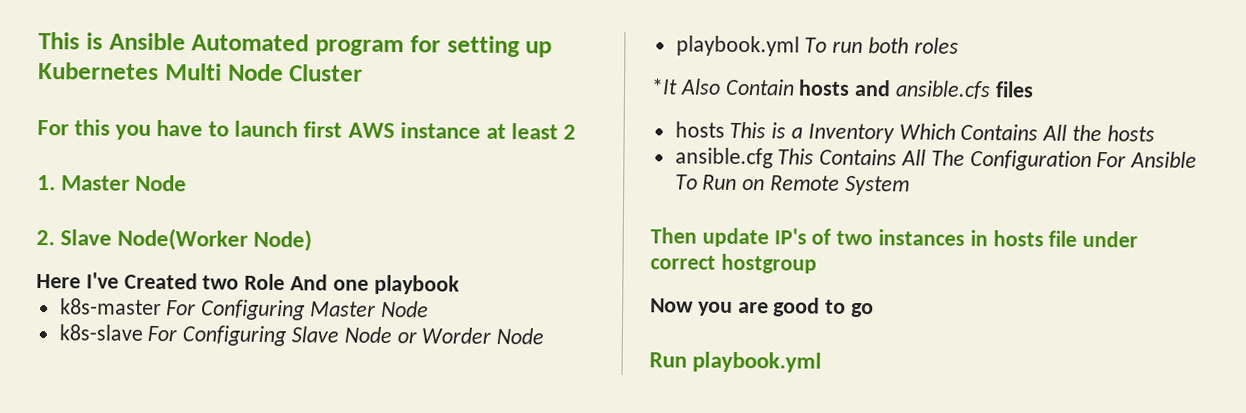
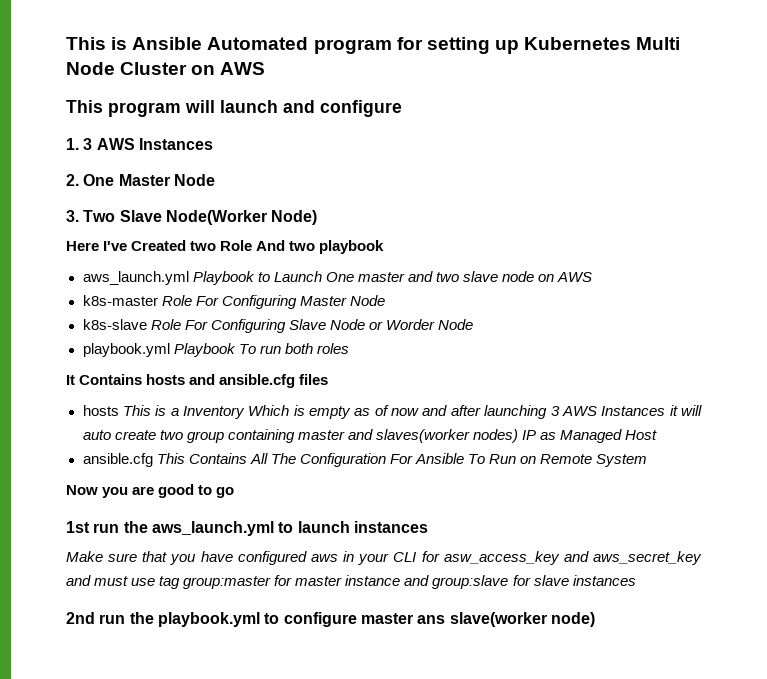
[37,119,576,140] [37,174,188,192] [36,229,55,246] // For this you have to launch first AWS instance at least 2 // 1. Master Node // 2. -> [191,62,266,75] [66,100,402,117] [66,138,213,150] [66,174,215,186] [66,210,116,222] on AWS // This program will launch and configure // 1. 3 AWS Instances // 2. One Master Node // 3. Two
[332,279,369,291] one -> [289,241,316,251] two
(460, 284) none -> [82,271,593,285] // aws_launch.yml Playbook to Launch One master and two slave node on AWS
(162, 307) none -> [161,295,192,306] Role
(143, 332) none -> [150,319,181,330] Role
(800, 46) none -> [173,343,236,357] Playbook
[651,78,795,96] *It Also Contain -> [66,374,143,385] It Contains
[895,80,992,100] ansible.cfs -> [219,374,296,388] ansible.cfg
[960,123,1155,142] Contains All the hosts -> [293,405,702,419] [82,429,658,443] is empty as of now and after launching 3 AWS Instances it will auto create two group containing master and slaves(worker nodes) IP as Managed Host
[650,227,1139,248] [650,253,817,274] // Then update IP's of two instances in hosts file under correct hostgroup -> (648, 460) none
[649,351,823,373] Run playbook.yml -> [66,521,428,536] [66,551,702,565] [66,575,636,589] [66,612,595,627] 1st run the aws_launch.yml to launch instances // Make sure that you have configured aws in your CLI for asw_access_key and aws_secret_key and must use tag group:master for master instance and group:slave for slave instances // 2nd run the playbook.yml to configure master ans slave(worker node)

